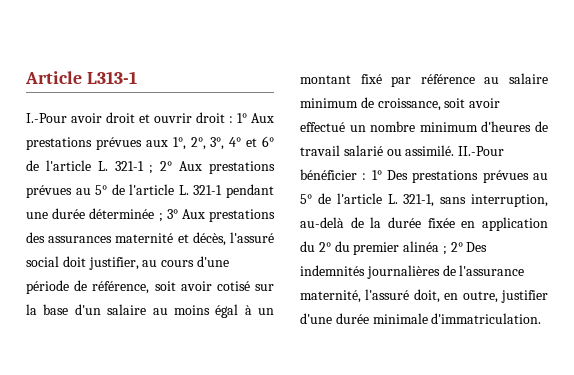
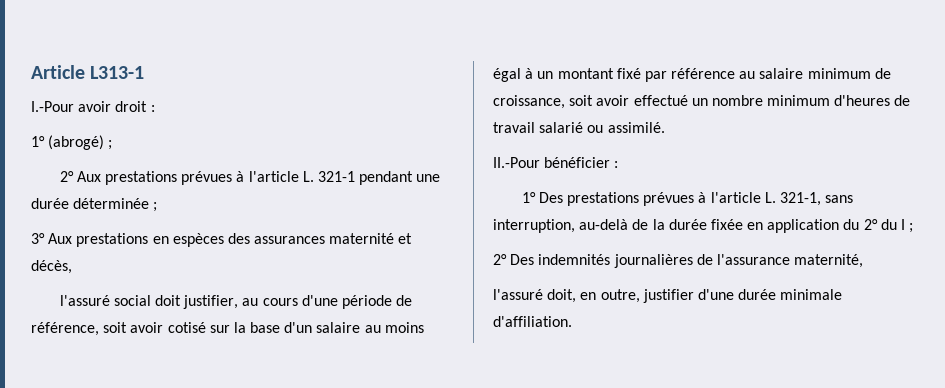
[139,112,274,123] [26,136,274,150] [26,160,154,174] et ouvrir droit : 1° Aux prestations prévues aux 1°, 2°, 3°, 4° et 6° de l'article L. 321-1 ; -> [150,105,155,112] [31,135,113,150] : // 1° (abrogé) ; //
[75,184,125,195] au 5° de -> [236,171,245,182] à
(163, 217) none -> (158, 207) //
(275, 215) none -> [152,233,224,247] en espèces
(226, 239) none -> (72, 267) //
(455, 150) none -> (665, 127) //
(367, 176) none -> (619, 164) //
[533,173,548,180] [300,193,331,204] au 5° de -> [698,192,707,203] à
[353,241,447,255] premier alinéa ; -> [901,219,914,233] I ; //
(361, 296) none -> (864, 261) //
[431,313,542,324] d'immatriculation. -> [493,316,572,327] d'affiliation.

